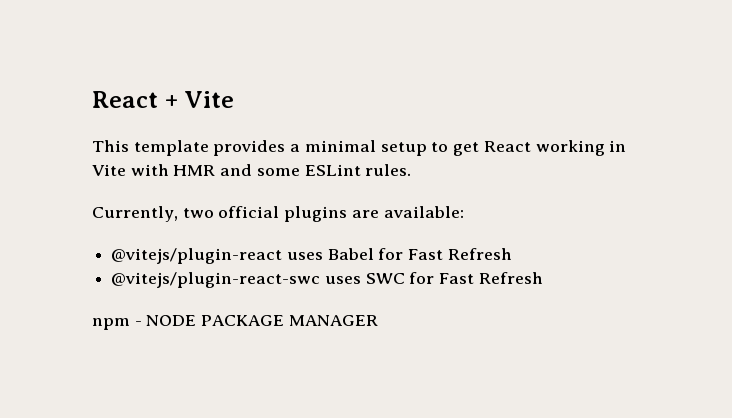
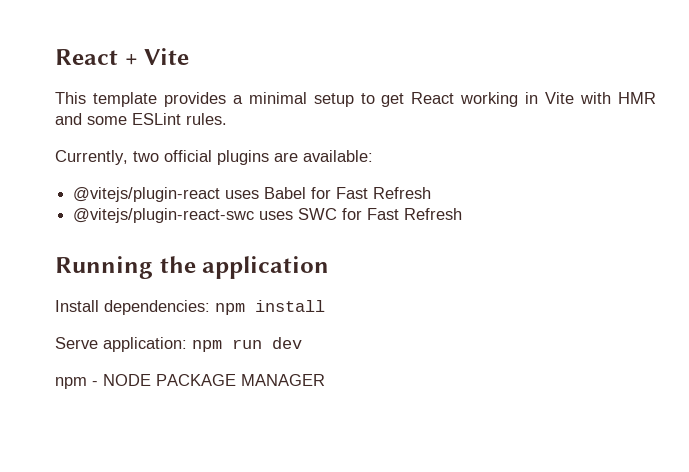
(543, 278) none -> [55,256,330,279] [55,300,325,315] [55,337,302,352] // Running the application // Install dependencies: npm install // Serve application: npm run dev

